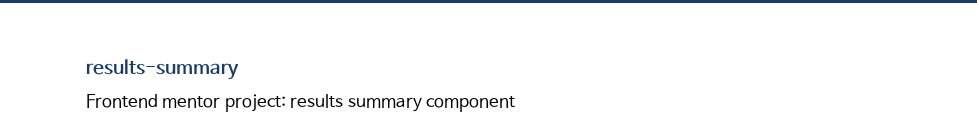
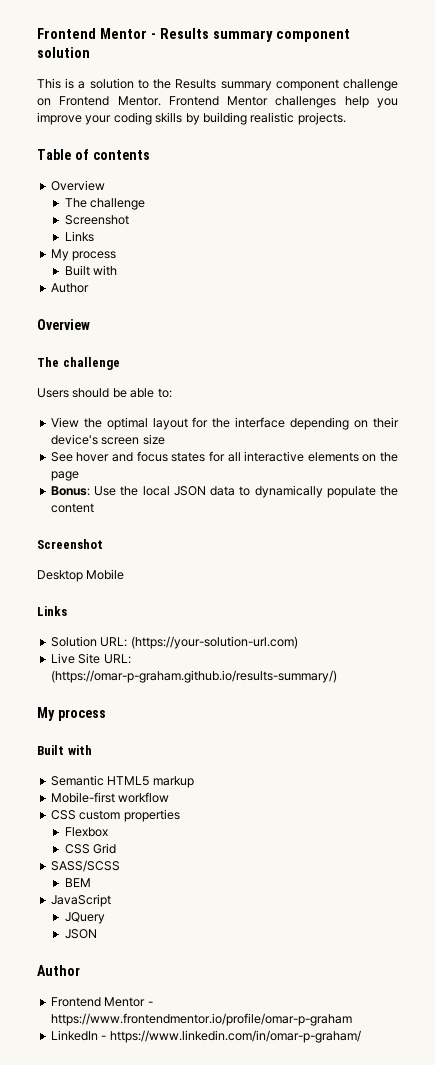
[86,59,239,80] [86,94,516,112] results-summary // Frontend mentor project: results summary component -> [37,28,350,42] [37,47,90,58] [37,78,399,91] [37,96,398,108] [37,112,346,125] [37,149,150,160] [50,180,105,191] [64,198,145,210] [64,215,129,225] [64,231,94,242] [50,249,117,261] [64,265,117,276] [50,283,89,293] [37,319,90,330] [37,357,120,370] [37,388,172,398] [50,417,399,430] [50,434,165,445] [50,451,398,462] [50,471,79,481] [50,485,398,498] [50,503,94,513] [37,539,103,549] [37,569,125,582] [37,606,67,616] [50,636,298,649] [50,653,131,664] [50,670,337,683] [37,707,106,721] [37,745,92,755] [50,775,194,788] [50,792,170,803] [50,809,180,822] [64,827,108,837] [64,843,116,854] [50,860,120,872] [64,878,91,887] [50,894,111,907] [64,912,105,924] [64,929,97,939] [37,965,80,976] [50,997,153,1007] [50,1013,352,1026] [50,1030,361,1043] Frontend Mentor - Results summary component solution // This is a solution to the Results summary component challenge on Frontend Mentor. Frontend Mentor challenges help you improve your coding skills by building realistic projects. // Table of contents // Overview // The challenge // Screenshot // Links // My process // Built with // Author // Overview // The challenge // Users should be able to: // View the optimal layout for the interface depending on their device's screen size // See hover and focus states for all interactive elements on the page // Bonus: Use the local JSON data to dynamically populate the content // Screenshot // Desktop Mobile // Links // Solution URL: (https://your-solution-url.com) // Live Site URL: (https://omar-p-graham.github.io/results-summary/) // My process // Built with // Semantic HTML5 markup // Mobile-first workflow // CSS custom properties // Flexbox // CSS Grid // SASS/SCSS // BEM // JavaScript // JQuery // JSON // Author // Frontend Mentor - https://www.frontendmentor.io/profile/omar-p-graham // LinkedIn - https://www.linkedin.com/in/omar-p-graham/

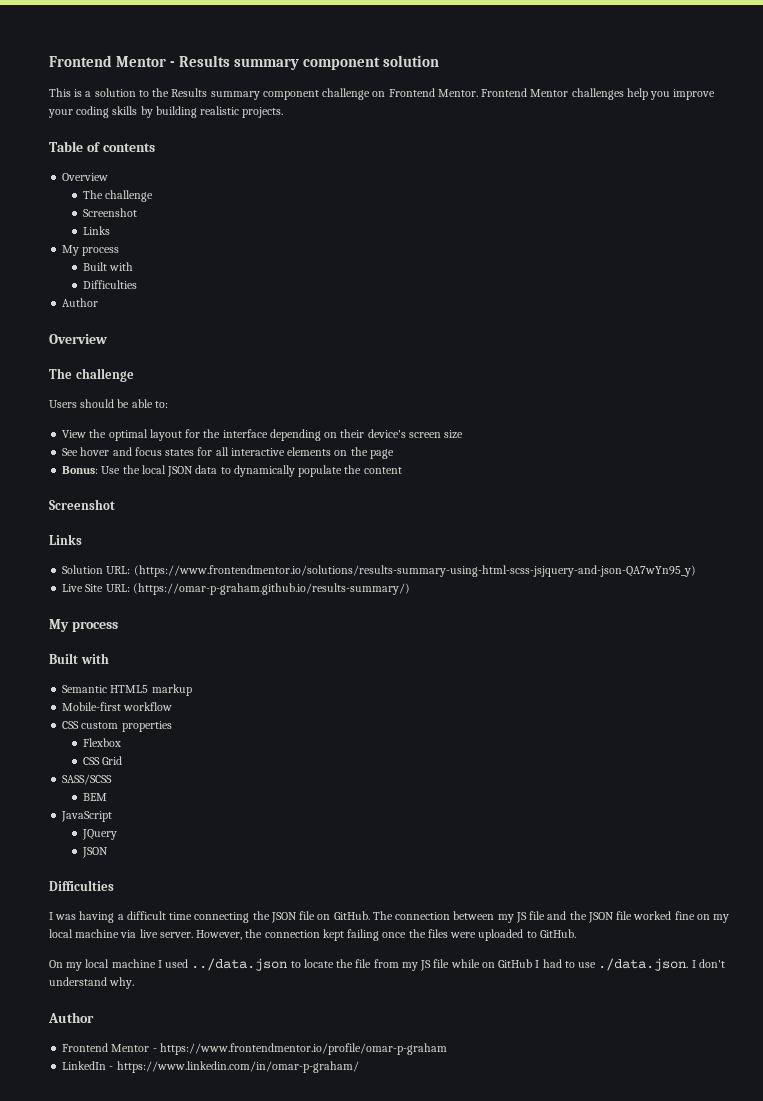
(117, 270) none -> [82,280,137,289] // Difficulties
[37,569,125,582] // Desktop Mobile -> (115, 504) none
[130,636,298,649] (https://your-solution-url.com) -> [133,565,696,577] (https://www.frontendmentor.io/solutions/results-summary-using-html-scss-jsjquery-and-json-QA7wYn95_y)
(97, 934) none -> [49,880,114,891] [49,911,730,923] [49,929,576,941] [49,958,725,971] [49,977,135,989] // Difficulties // I was having a difficult time connecting the JSON file on GitHub. The connection between my JS file and the JSON file worked fine on my local machine via live server. However, the connection kept failing once the files were uploaded to GitHub. // On my local machine I used ../data.json to locate the file from my JS file while on GitHub I had to use ./data.json. I don't understand why.

